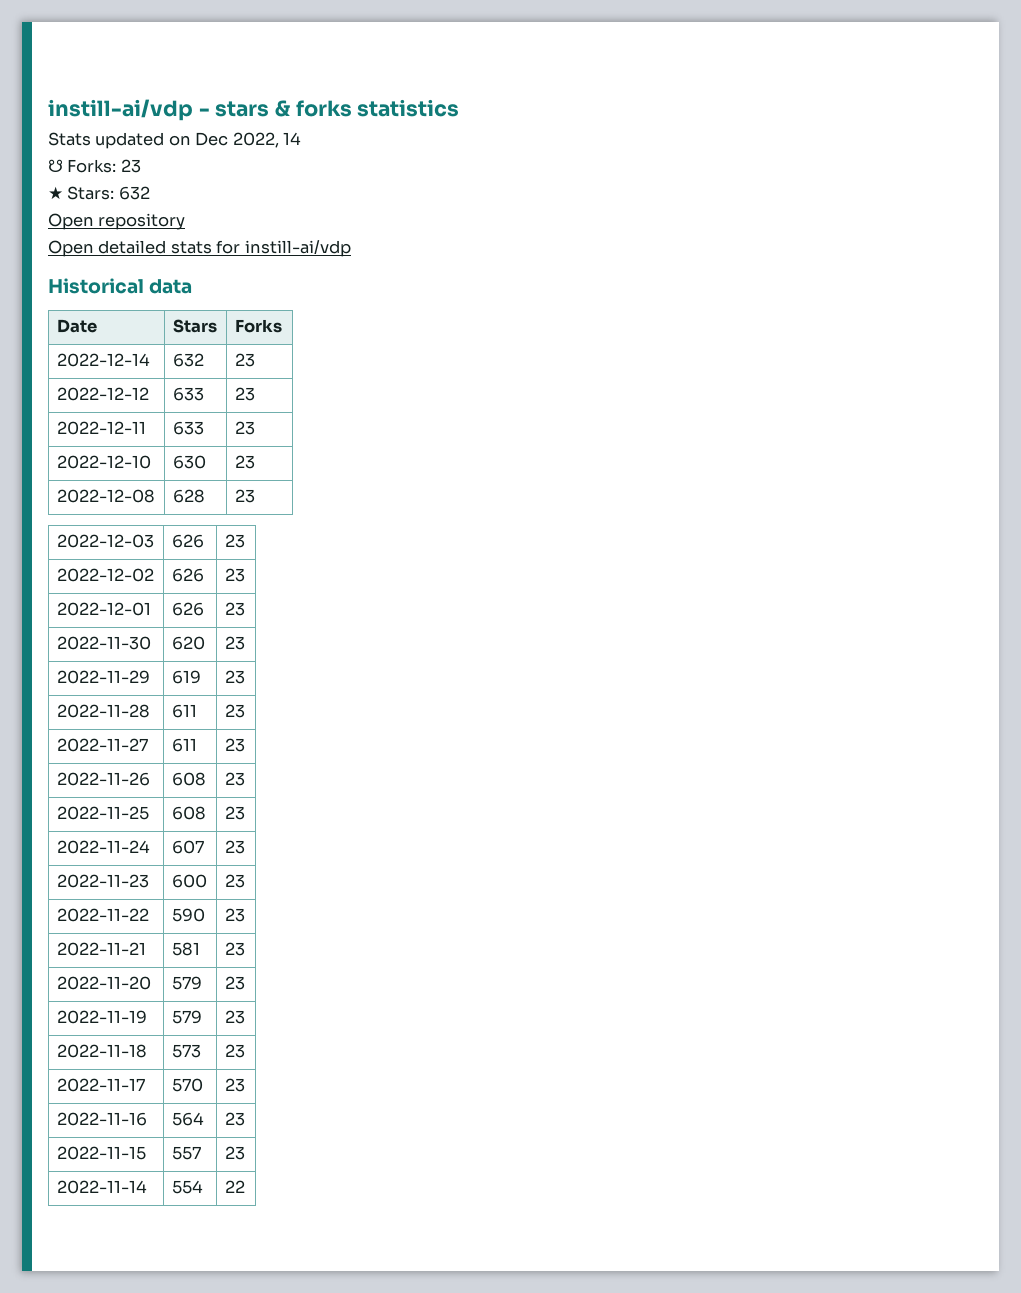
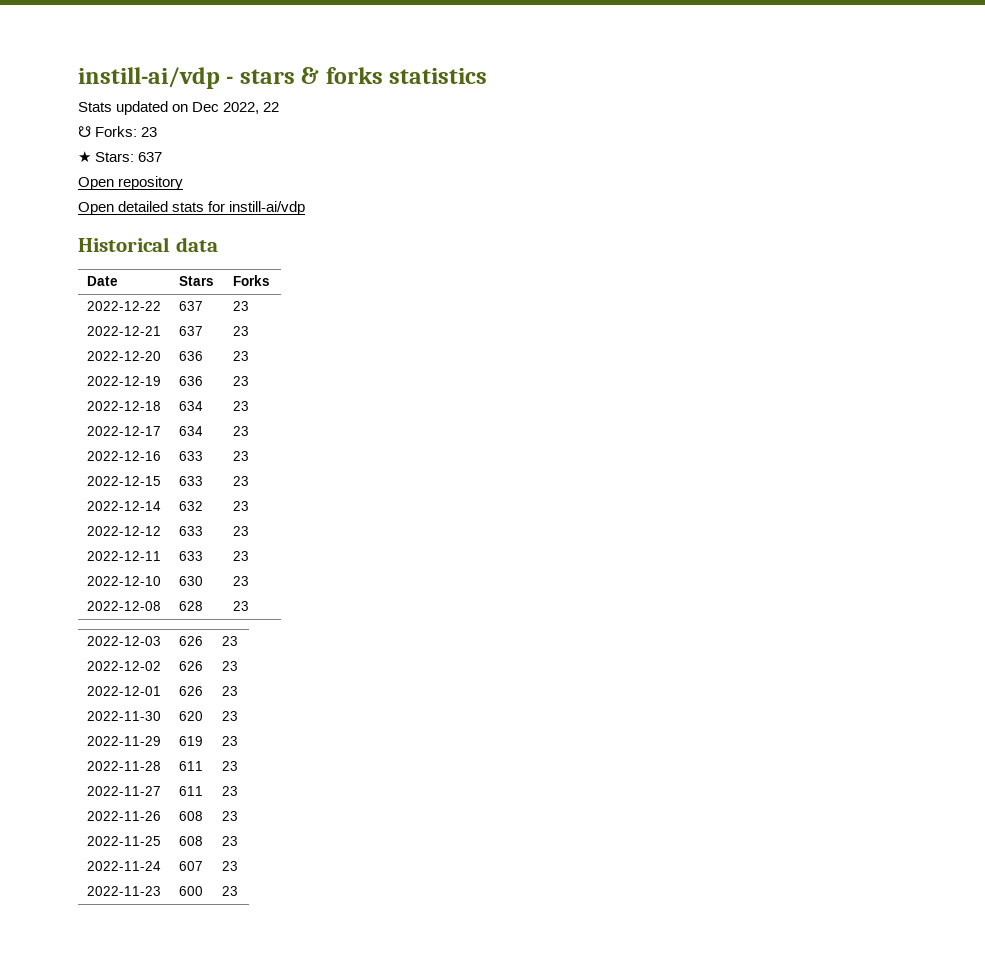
[283,132,302,145] 14 -> [263,102,280,112] 22
[118,186,150,200] 632 -> [138,152,163,162] 637
(282, 326) none -> [86,301,161,311] [178,301,203,311] [232,301,249,311] [86,326,161,336] [178,326,203,336] [232,326,249,336] [86,351,161,361] [178,351,203,361] [232,351,249,361] [86,376,161,386] [178,376,203,386] [232,376,249,386] [86,401,161,411] [178,401,203,411] [232,401,249,411] [86,426,161,436] [178,426,203,436] [232,426,249,436] [86,451,161,461] [178,451,203,461] [232,451,249,461] [86,476,161,486] [178,476,203,486] [232,476,249,486] // 2022-12-22 | 637 | 23 // 2022-12-21 | 637 | 23 // 2022-12-20 | 636 | 23 // 2022-12-19 | 636 | 23 // 2022-12-18 | 634 | 23 // 2022-12-17 | 634 | 23 // 2022-12-16 | 633 | 23 // 2022-12-15 | 633 | 23
[56,908,149,922] [171,908,205,922] [224,908,245,922] [56,942,146,956] [171,942,200,956] [224,942,245,956] [56,976,151,990] [171,976,202,990] [224,976,245,990] [56,1010,147,1024] [171,1010,202,1024] [224,1010,245,1024] [56,1044,147,1058] [171,1044,201,1058] [224,1044,245,1058] [56,1078,145,1092] [171,1078,203,1092] [224,1078,245,1092] [56,1112,147,1126] [171,1112,204,1126] [224,1112,245,1126] [56,1146,146,1160] [171,1146,201,1160] [224,1146,245,1160] [56,1180,147,1194] [171,1180,203,1194] [224,1180,245,1193] // 2022-11-22 | 590 | 23 // 2022-11-21 | 581 | 23 // 2022-11-20 | 579 | 23 // 2022-11-19 | 579 | 23 // 2022-11-18 | 573 | 23 // 2022-11-17 | 570 | 23 // 2022-11-16 | 564 | 23 // 2022-11-15 | 557 | 23 // 2022-11-14 | 554 | 22 -> (238, 891) none

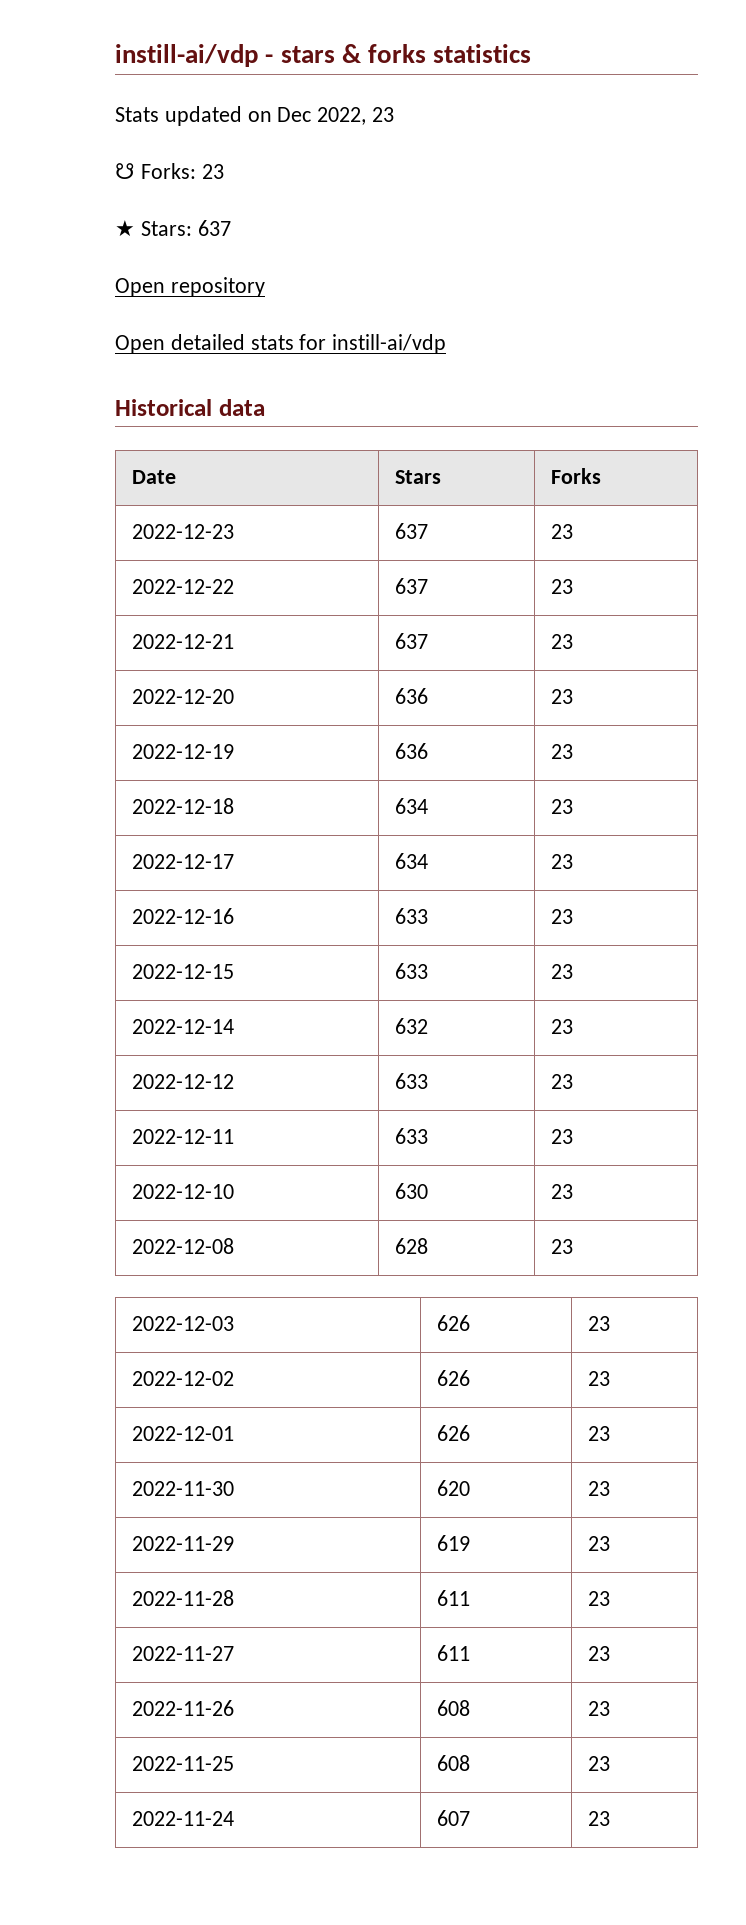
[263,102,280,112] 22 -> [372,107,395,122] 23
(270, 280) none -> [131,524,234,539] [394,523,428,539] [550,524,573,539] // 2022-12-23 | 637 | 23
[86,886,161,896] [178,886,203,896] [221,886,238,896] // 2022-11-23 | 600 | 23 -> (610, 1818) none

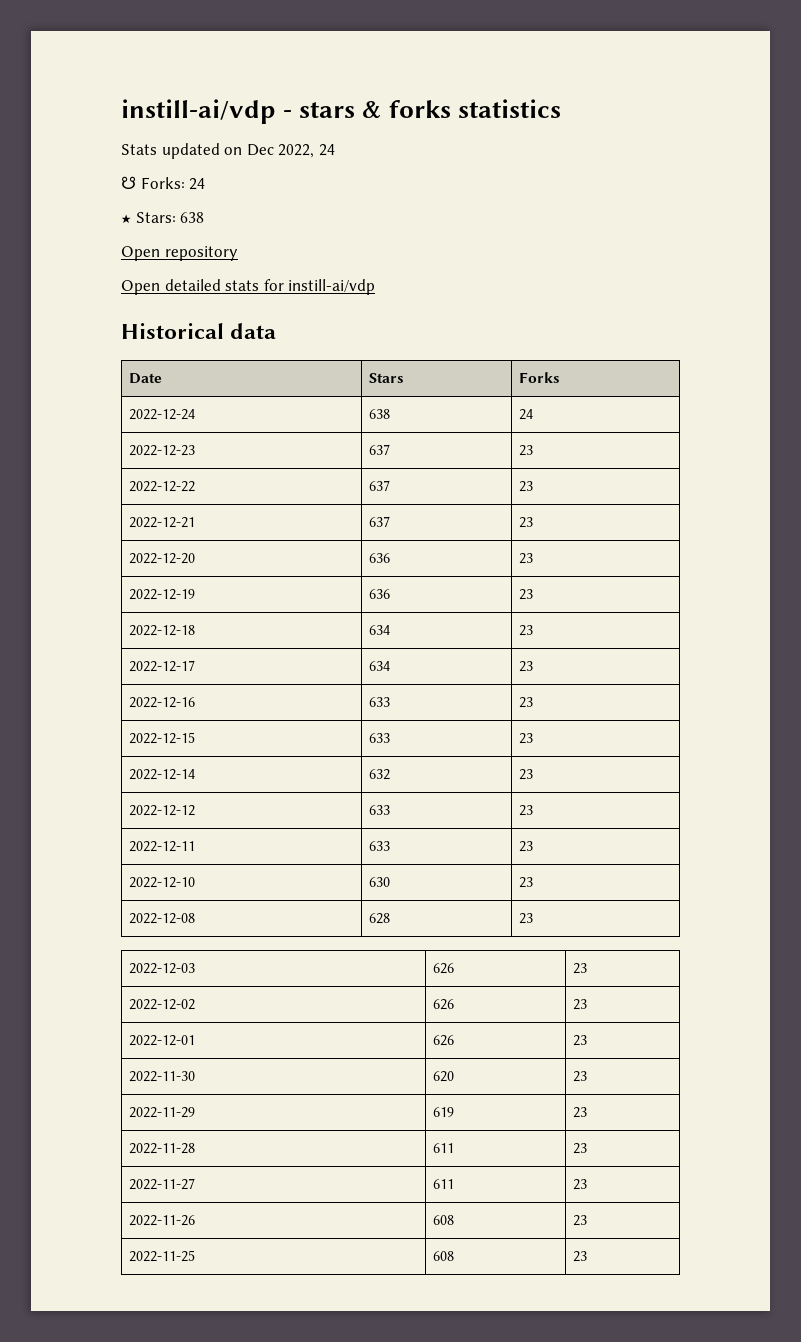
[372,107,395,122] 23 -> [318,144,335,156] 24
[201,164,224,179] 23 -> [189,178,206,190] 24
[197,220,231,236] 637 -> [180,212,205,223] 638
(601, 476) none -> [128,409,195,420] [368,409,390,419] [518,409,533,420] // 2022-12-24 | 638 | 24
[131,1811,234,1826] [436,1810,470,1826] [587,1811,610,1826] // 2022-11-24 | 607 | 23 -> (587, 1256) none

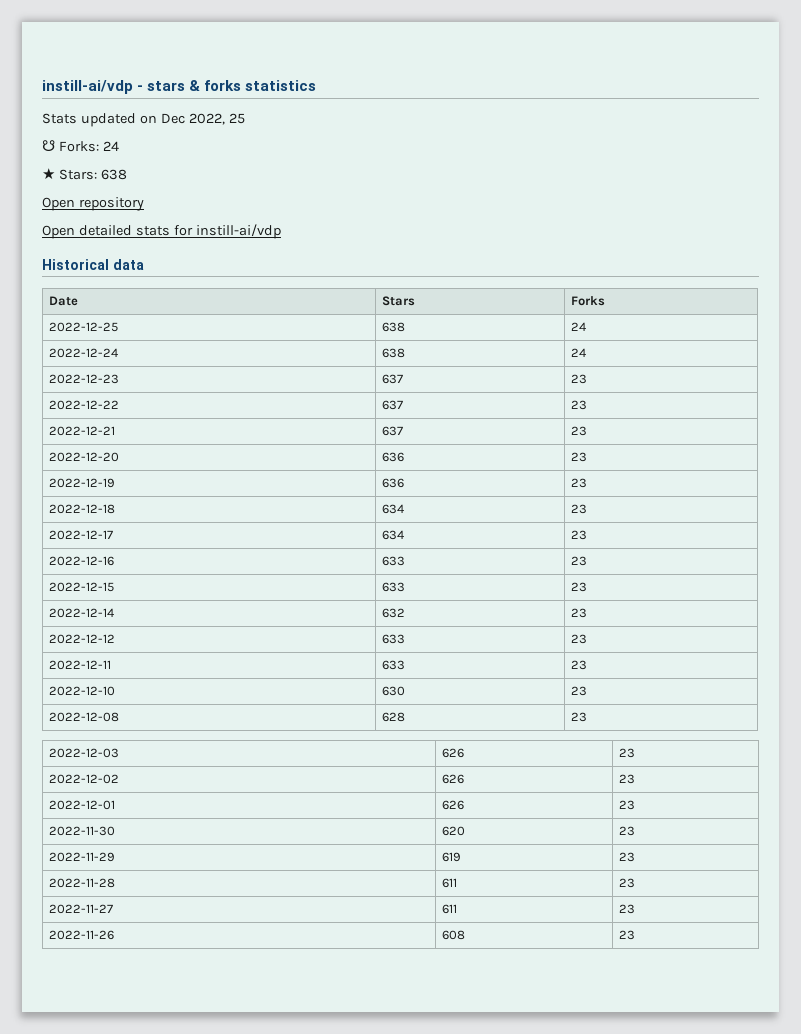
[318,144,335,156] 24 -> [228,113,245,124] 25
(560, 377) none -> [49,322,119,332] [382,322,406,332] [571,322,587,331] // 2022-12-25 | 638 | 24
[128,1250,195,1262] [432,1251,454,1261] [572,1251,587,1262] // 2022-11-25 | 608 | 23 -> (636, 935) none

